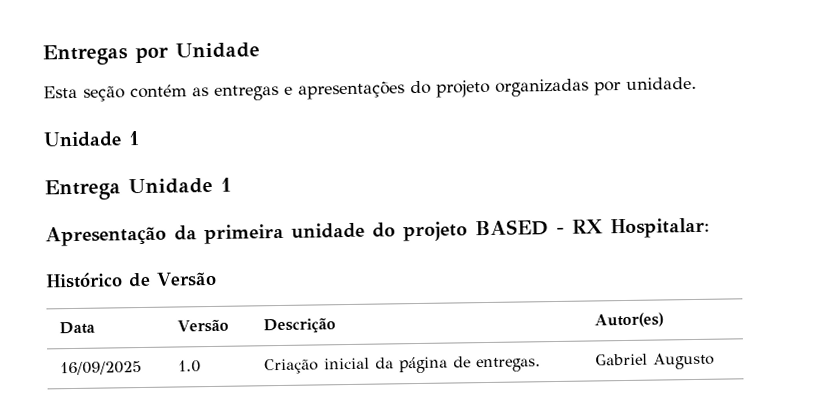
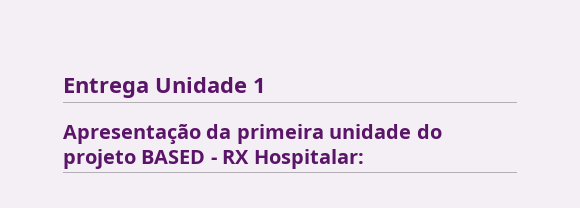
[42,42,260,66] [43,76,697,102] [43,131,140,148] Entregas por Unidade // Esta seção contém as entregas e apresentações do projeto organizadas por unidade. // Unidade 1 // -> (63, 88) none
[45,271,217,289] [58,321,95,335] [176,318,229,333] [262,317,336,334] [593,312,664,328] [59,361,142,376] [177,360,201,373] [263,356,541,375] [594,352,715,370] // Histórico de Versão // Data | Versão | Descrição | Autor(es) // 16/09/2025 | 1.0 | Criação inicial da página de entregas. | Gabriel Augusto -> (364, 159) none

